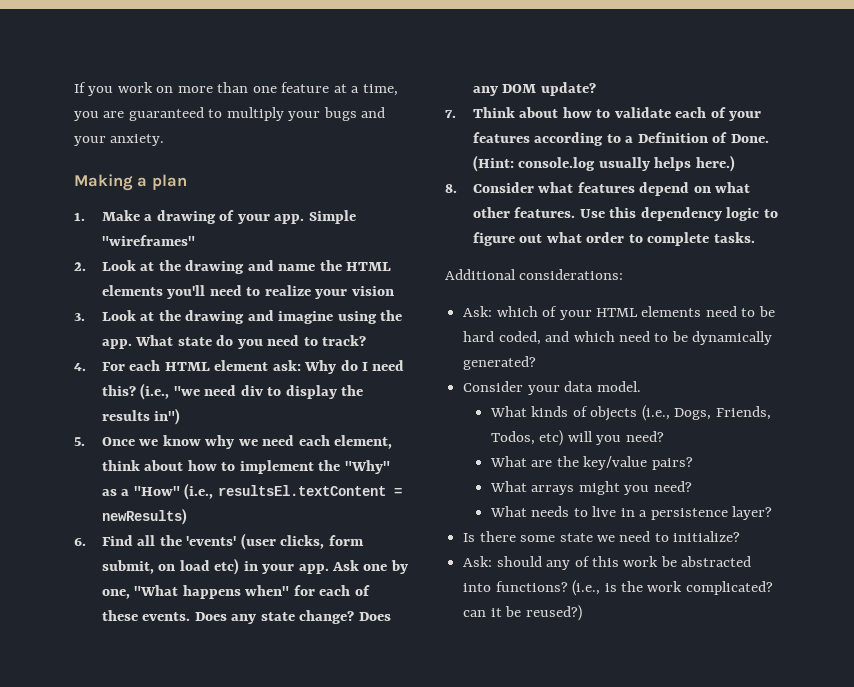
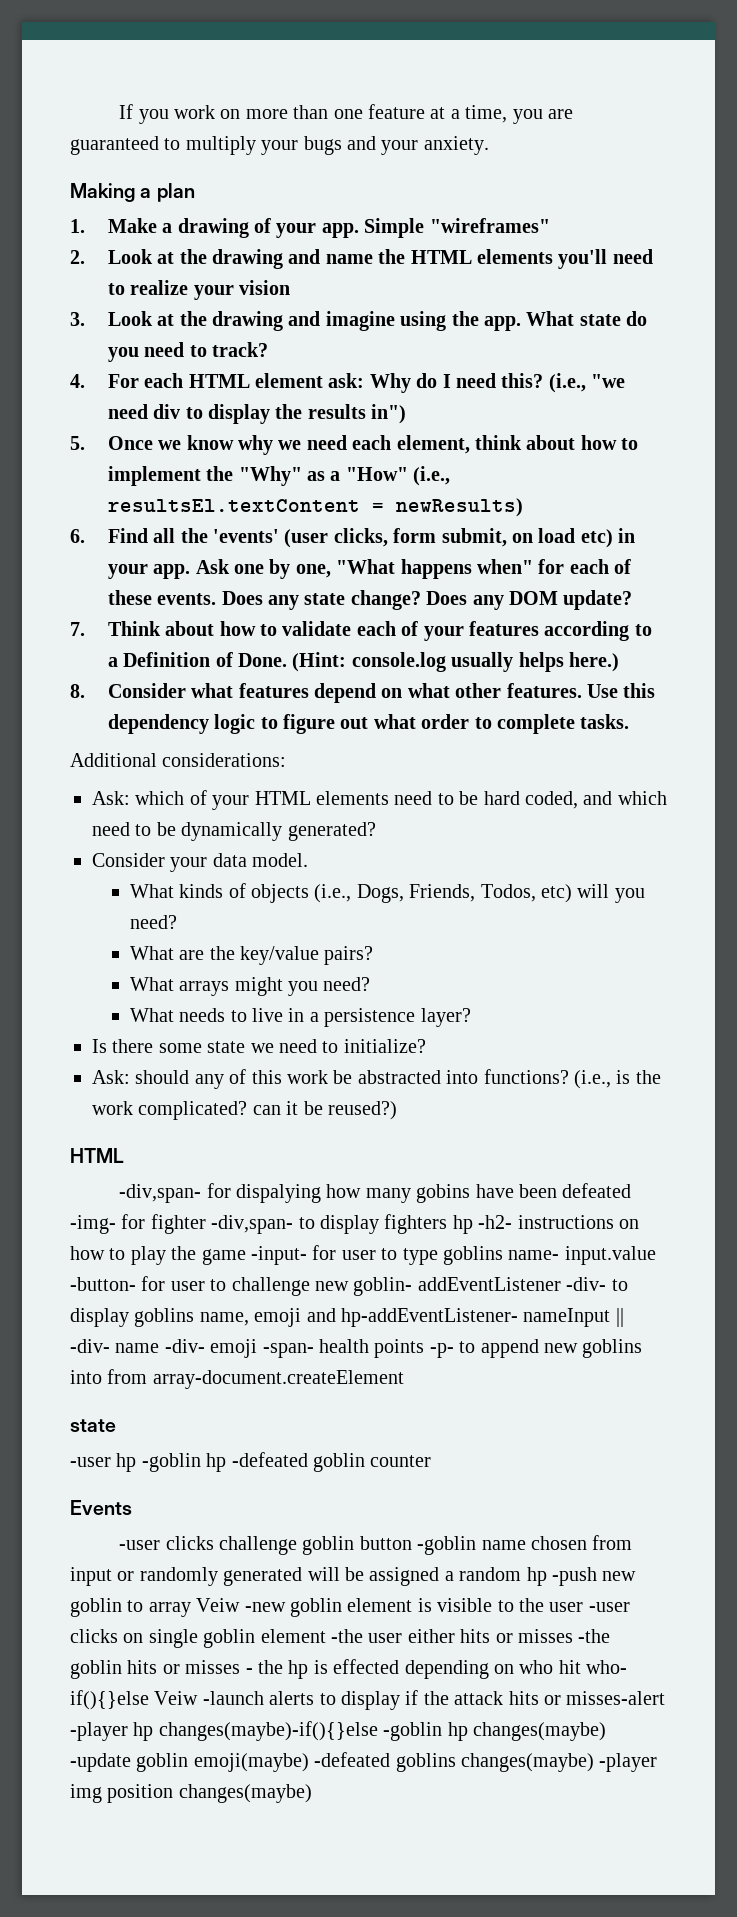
(582, 613) none -> [70,1148,124,1163] [119,1183,632,1203] [70,1214,639,1234] [70,1245,656,1265] [70,1276,628,1296] [70,1308,624,1327] [70,1339,643,1358] [70,1369,404,1389] [70,1419,116,1432] [70,1452,432,1472] [70,1500,132,1515] [119,1535,633,1555] [70,1567,637,1586] [70,1598,630,1617] [70,1629,611,1648] [70,1659,628,1679] [70,1690,666,1710] [70,1721,606,1741] [70,1752,658,1772] [70,1784,312,1803] // HTML // -div,span- for dispalying how many gobins have been defeated -img- for fighter -div,span- to display fighters hp -h2- instructions on how to play the game -input- for user to type goblins name- input.value -button- for user to challenge new goblin- addEventListener -div- to display goblins name, emoji and hp-addEventListener- nameInput || -div- name -div- emoji -span- health points -p- to append new goblins into from array-document.createElement // state // -user hp -goblin hp -defeated goblin counter // Events // -user clicks challenge goblin button -goblin name chosen from input or randomly generated will be assigned a random hp -push new goblin to array Veiw -new goblin element is visible to the user -user clicks on single goblin element -the user either hits or misses -the goblin hits or misses - the hp is effected depending on who hit who- if(){}else Veiw -launch alerts to display if the attack hits or misses-alert -player hp changes(maybe)-if(){}else -goblin hp changes(maybe) -update goblin emoji(maybe) -defeated goblins changes(maybe) -player img position changes(maybe)

